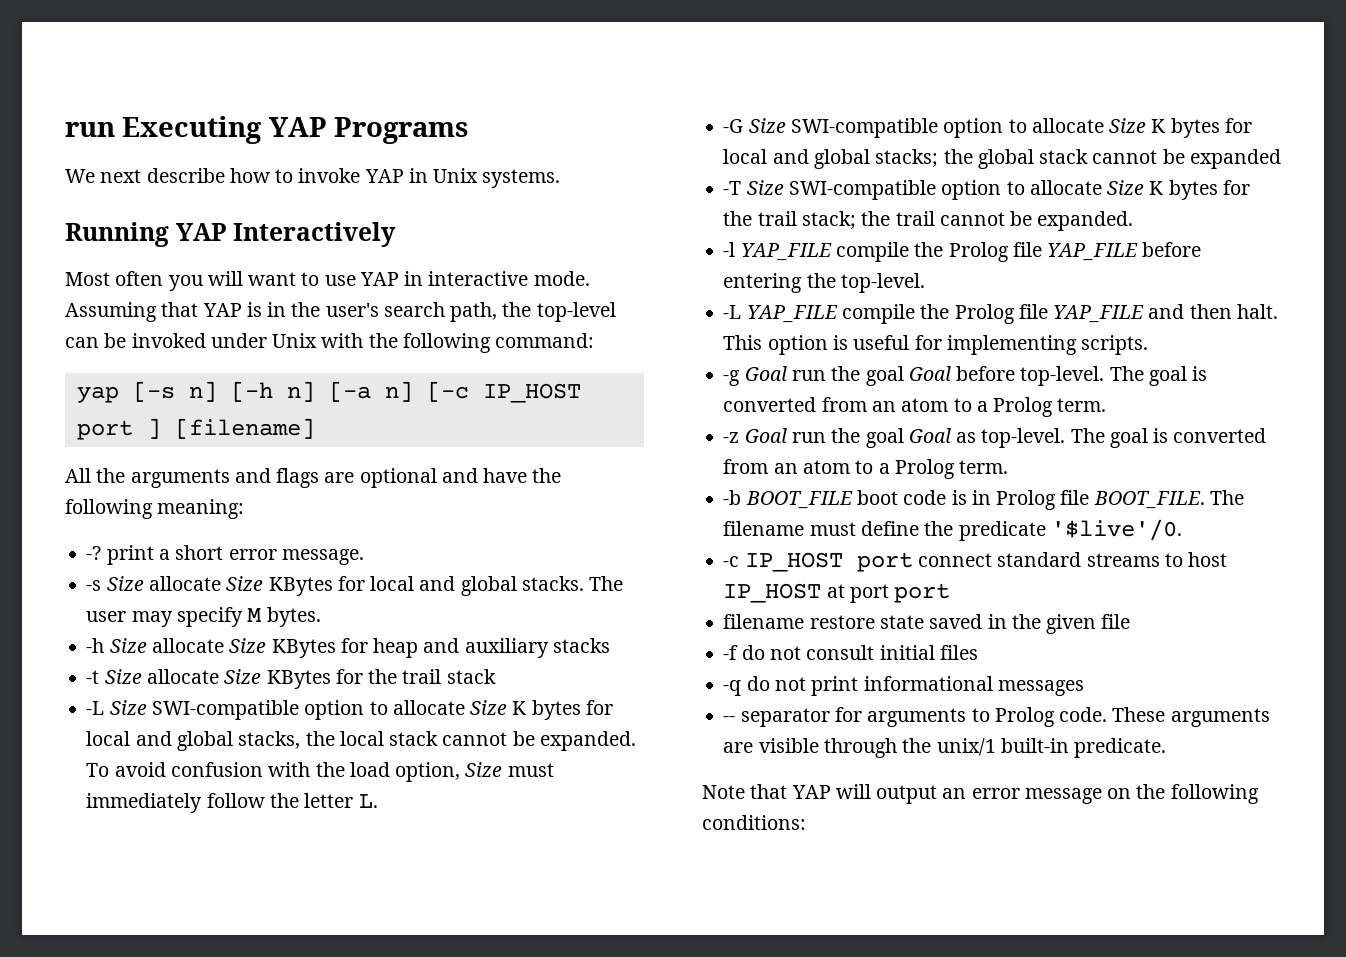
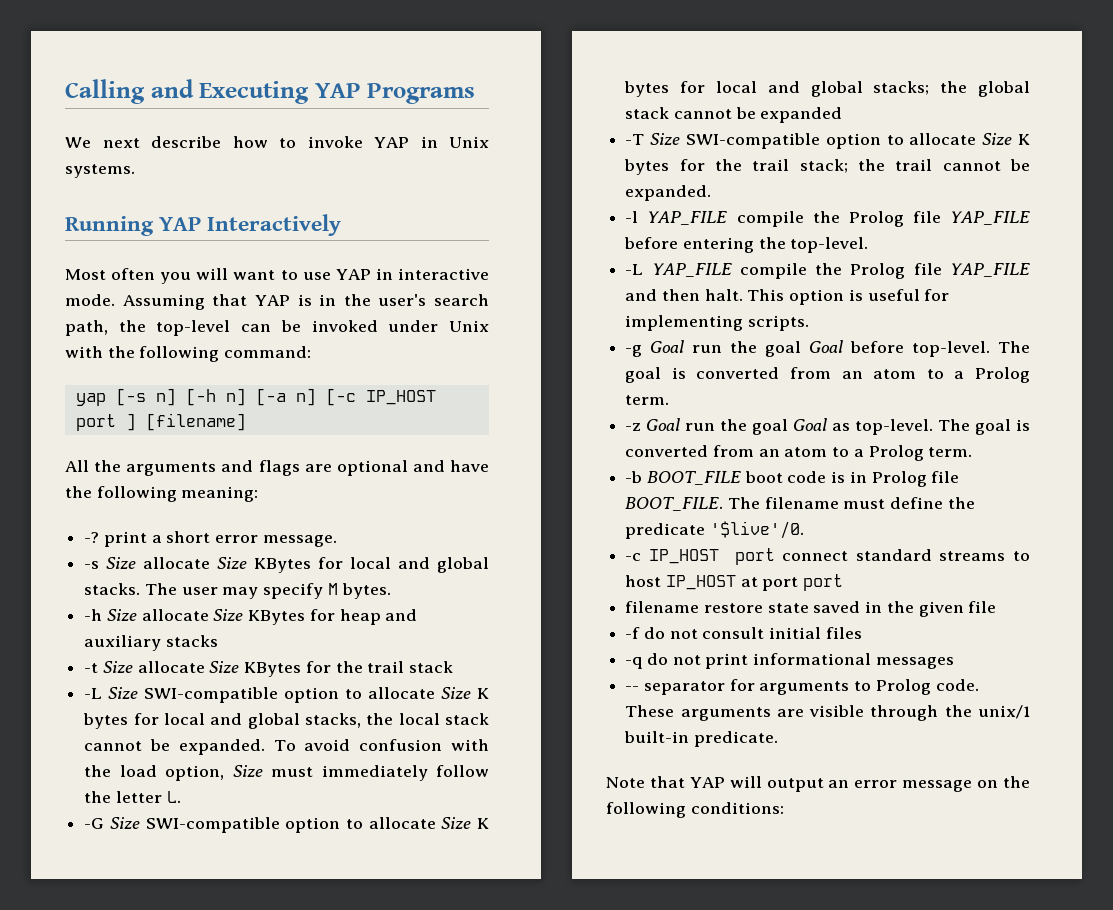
[65,122,115,137] run -> [65,79,194,104] Calling and

